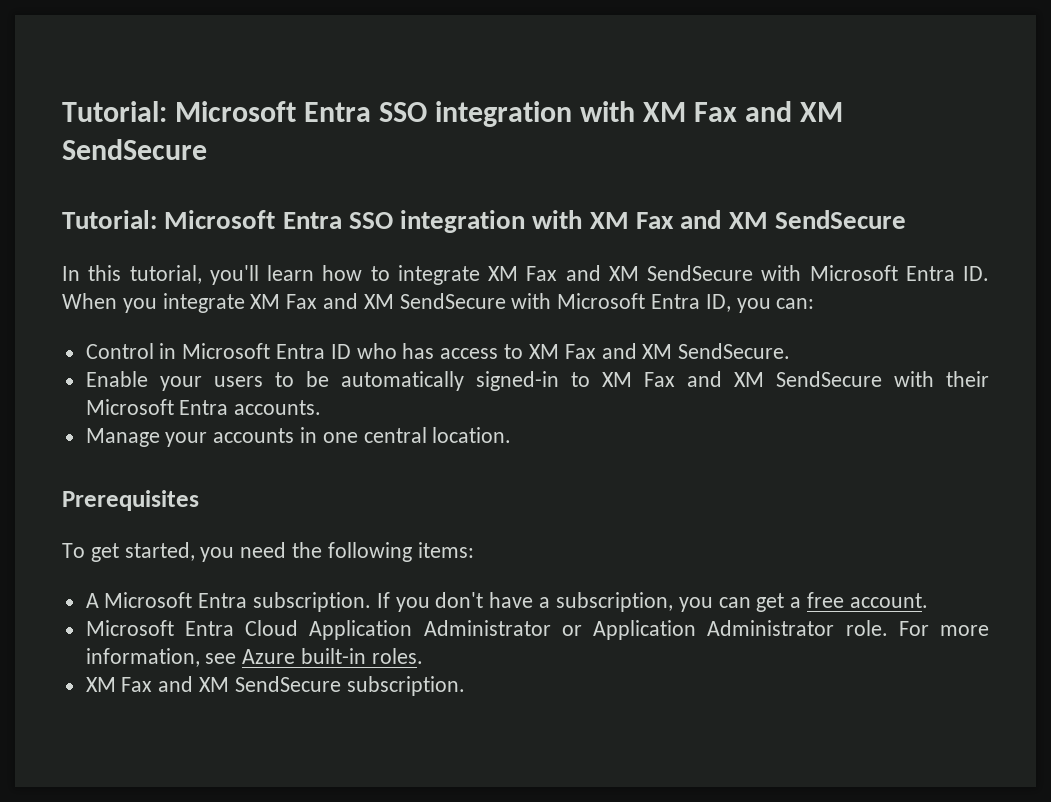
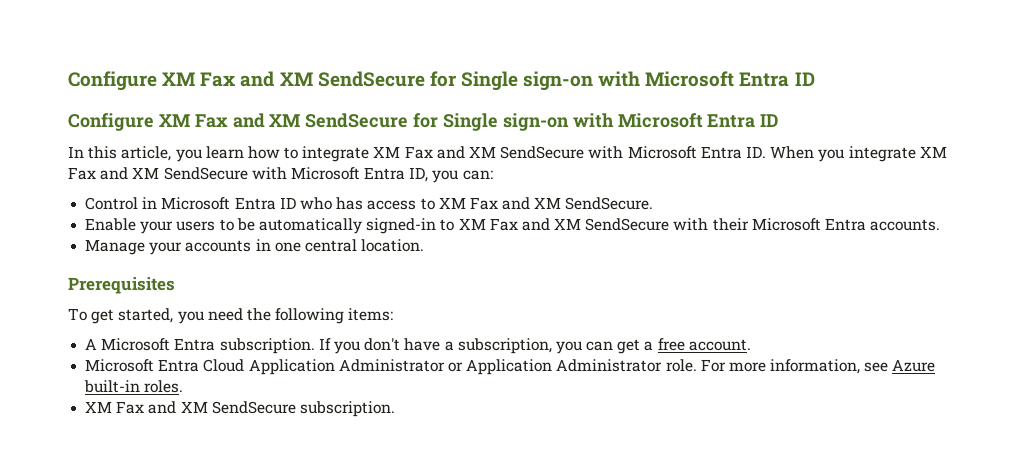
[62,101,843,127] [62,139,207,160] [62,210,906,233] Tutorial: Microsoft Entra SSO integration with XM Fax and XM SendSecure // Tutorial: Microsoft Entra SSO integration with XM Fax and XM SendSecure -> [68,71,815,91] [68,113,779,131] Configure XM Fax and XM SendSecure for Single sign-on with Microsoft Entra ID // Configure XM Fax and XM SendSecure for Single sign-on with Microsoft Entra ID
[129,265,259,285] tutorial, you'll -> [121,146,202,162] article, you

